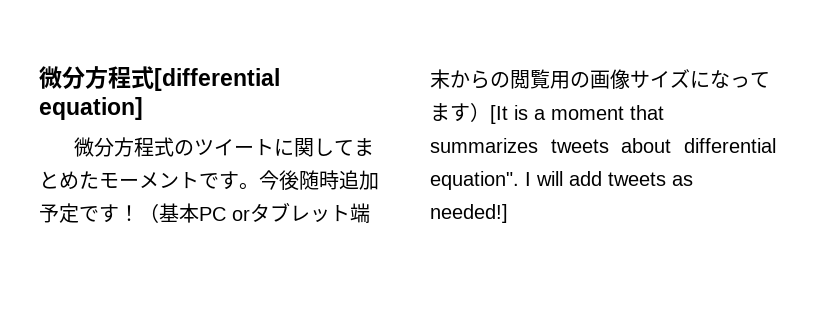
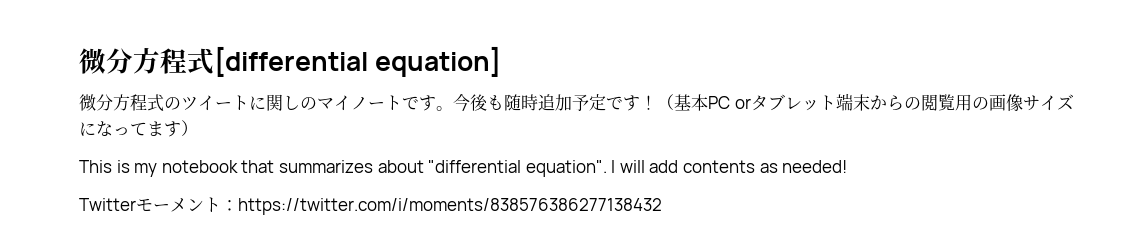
[334,138,375,156] [39,171,179,190] てまとめたモーメン -> [300,95,385,111] のマイノー
(299, 180) none -> [487,95,504,110] も
[490,105,664,124] [430,138,776,153] [430,171,693,190] [430,204,508,223] [It is a moment that summarizes tweets about differential equation". I will add tweets as needed!] -> [79,160,848,177] [79,197,662,215] // This is my notebook that summarizes about "differential equation". I will add contents as needed! // Twitterモーメント：https://twitter.com/i/moments/838576386277138432

